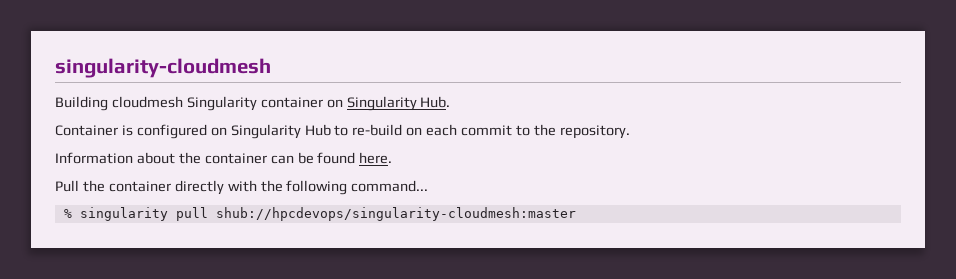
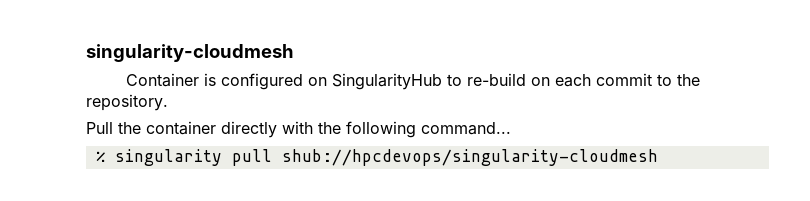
[55,96,451,111] // Building cloudmesh Singularity container on Singularity Hub. -> (294, 53) none
[230,124,331,139] Singularity Hub -> [332,73,443,90] SingularityHub
[55,152,393,164] // Information about the container can be found here. -> (168, 102) none
[215,207,576,221] shub://hpcdevops/singularity-cloudmesh:master -> [281,149,658,166] shub://hpcdevops/singularity-cloudmesh

